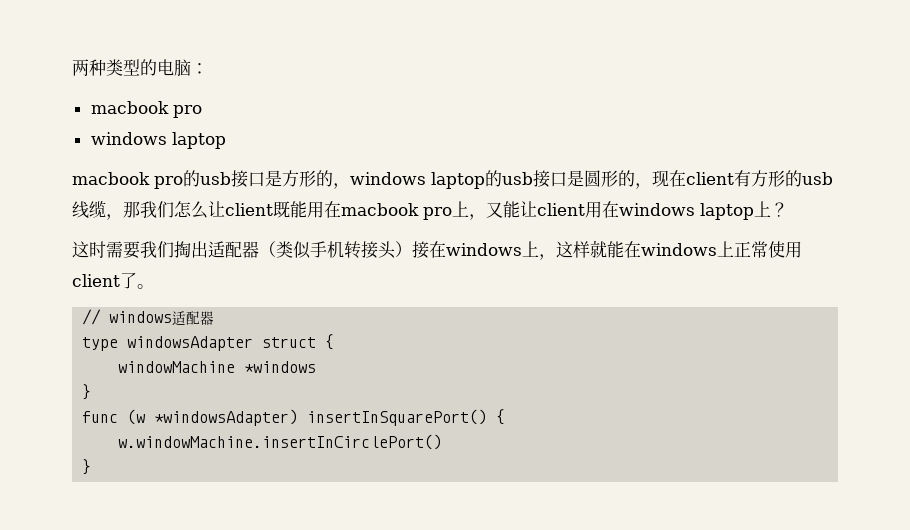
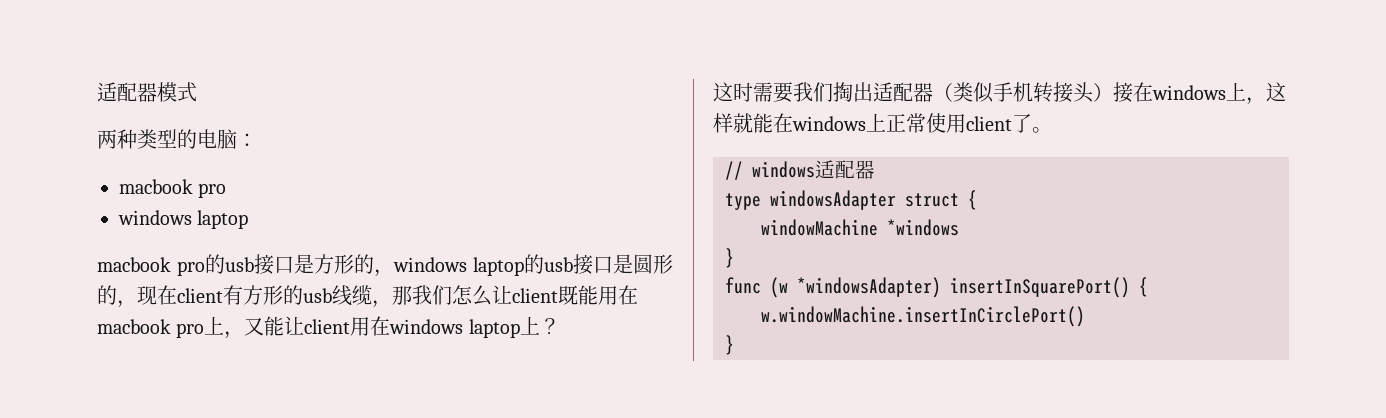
(72, 67) none -> [97,82,197,102] 适配器模式 //

